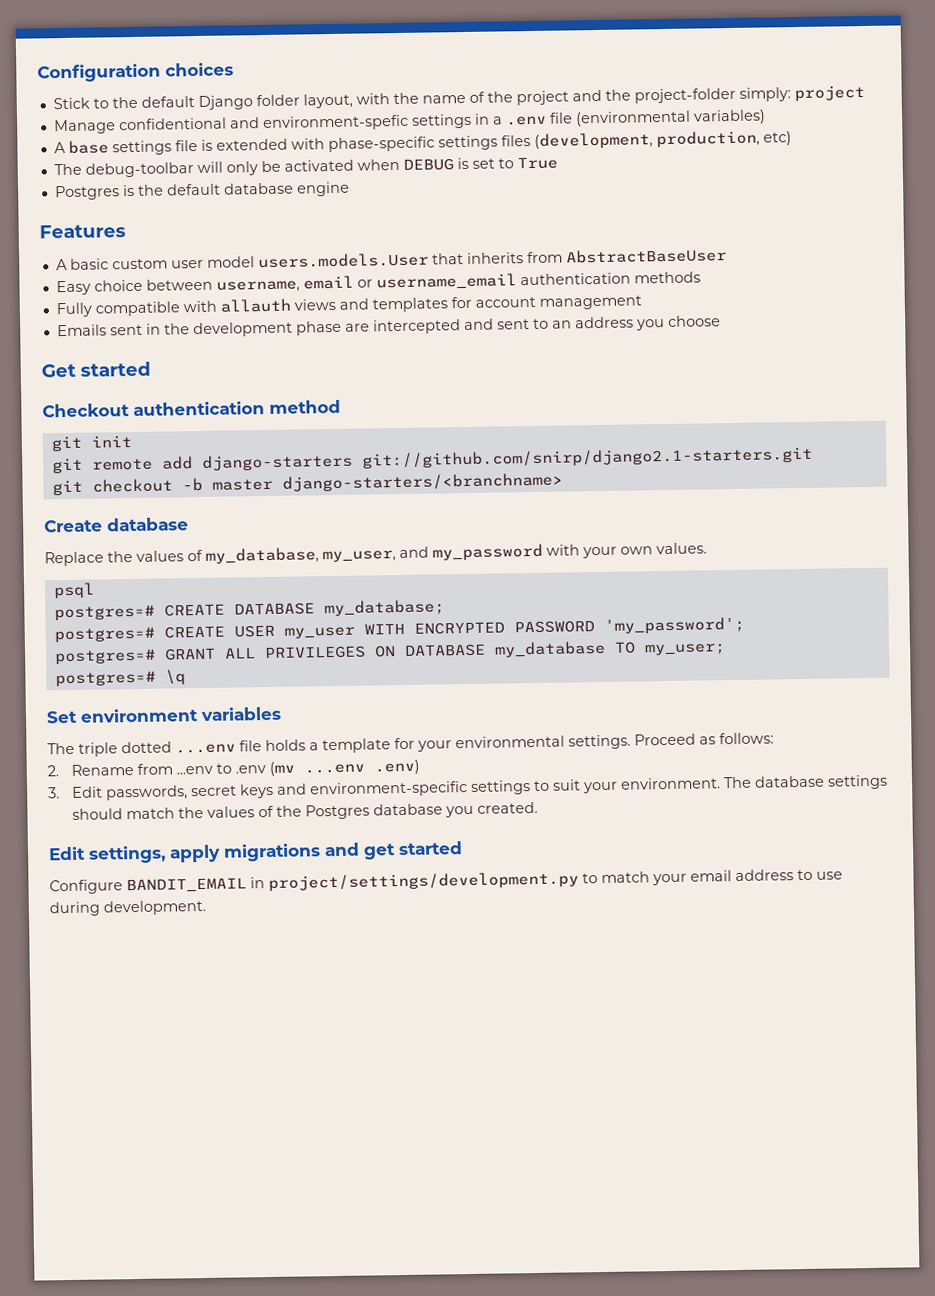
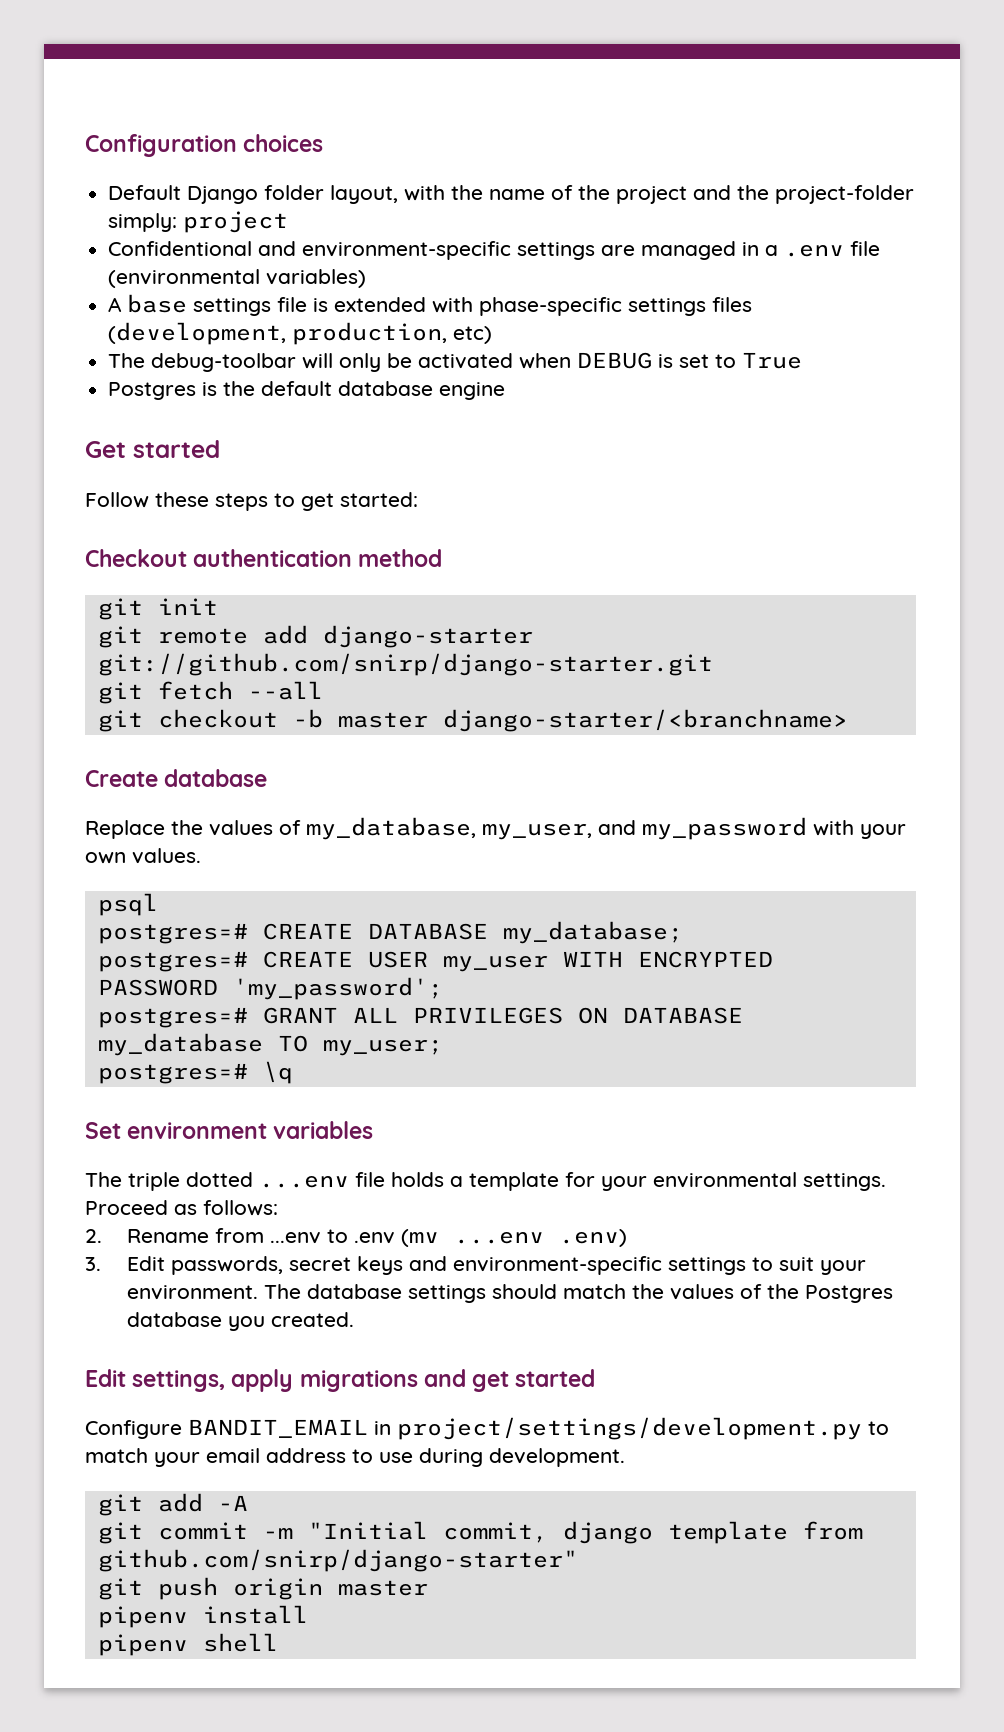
[52,96,195,110] Stick to the default -> [108,185,182,200] Default
[53,113,472,135] Manage confidentional and environment-spefic settings -> [108,241,737,260] Confidentional and environment-specific settings are managed
[39,224,126,239] [55,248,727,271] [55,271,701,296] [55,295,642,318] [56,315,721,338] [41,361,151,378] Features // A basic custom user model users.models.User that inherits from AbstractBaseUser // Easy choice between username, email or username_email authentication methods // Fully compatible with allauth views and templates for account management // Emails sent in the development phase are intercepted and sent to an address you choose // Get started -> [85,440,220,458] [85,492,418,511] Get started // Follow these steps to get started:
[201,446,813,471] django-starters git://github.com/snirp/django2.1-starters.git -> [322,625,533,648] [97,653,713,676] [97,681,323,704] django-starter git://github.com/snirp/django-starter.git // git fetch --all
[281,472,563,492] django-starters/<branchname> -> [442,709,848,732] django-starter/<branchname>
(206, 907) none -> [97,1493,248,1516] [97,1521,863,1544] [97,1549,578,1572] [97,1577,428,1600] [97,1605,308,1628] [97,1633,278,1656] // git add -A // git commit -m "Initial commit, django template from github.com/snirp/django-starter" // git push origin master // pipenv install // pipenv shell

